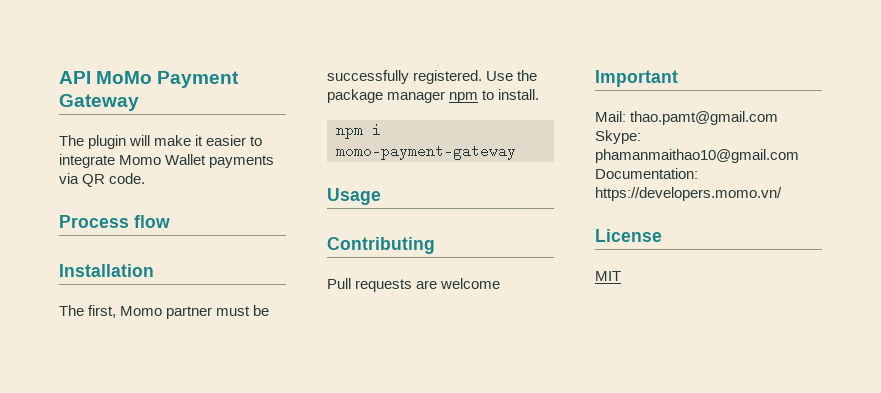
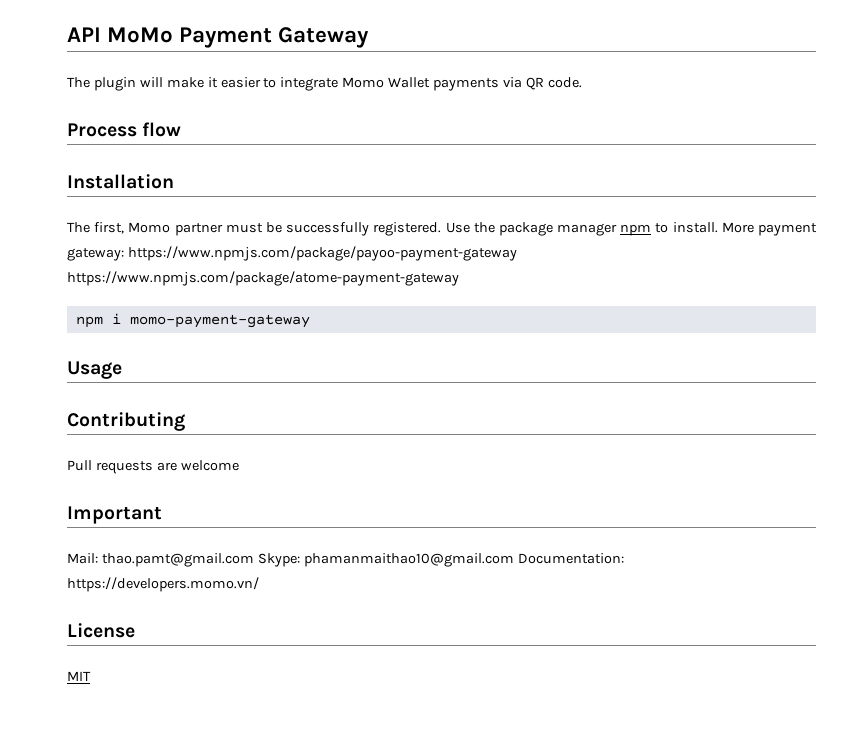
(540, 94) none -> [721,222,817,236] [67,246,517,261] [67,271,459,286] More payment gateway: https://www.npmjs.com/package/payoo-payment-gateway https://www.npmjs.com/package/atome-payment-gateway

